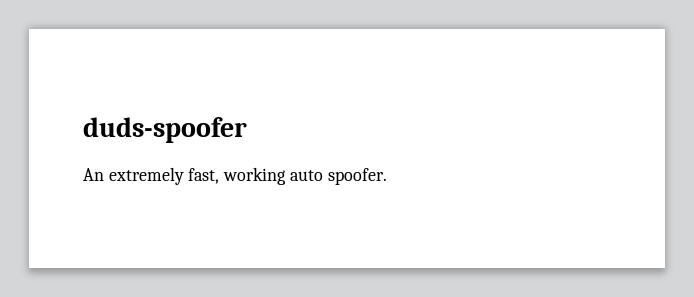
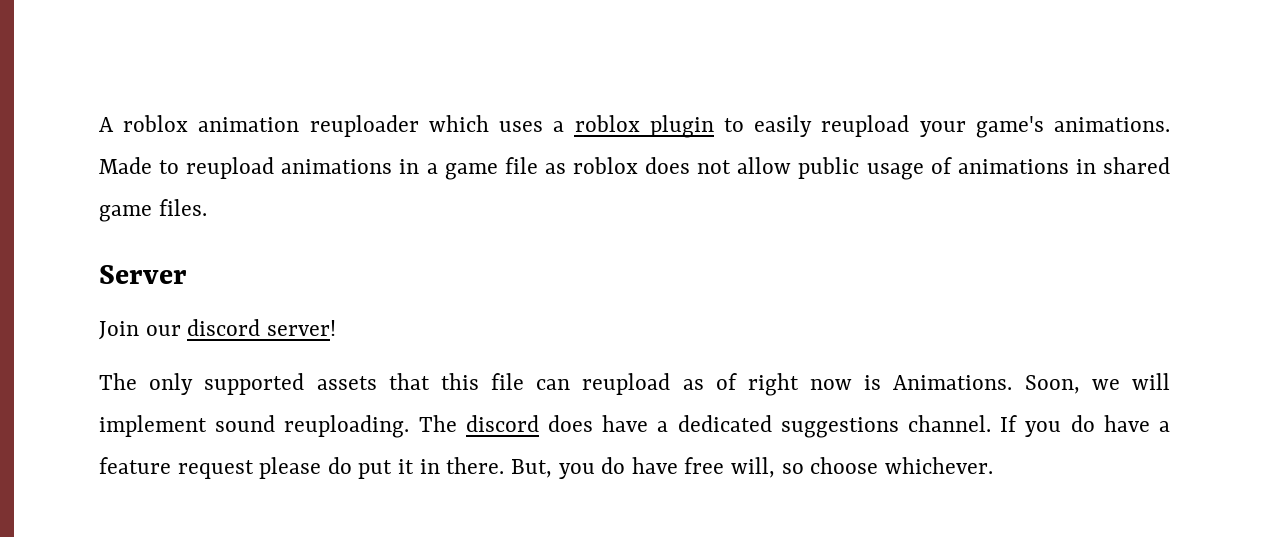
[83,117,247,143] [83,167,387,185] duds-spoofer // An extremely fast, working auto spoofer. -> [99,115,1170,138] [99,157,1170,180] [99,199,207,222] [99,265,187,284] [99,319,336,340] [99,373,1170,396] [99,415,1171,438] [99,457,993,479] A roblox animation reuploader which uses a roblox plugin to easily reupload your game's animations. Made to reupload animations in a game file as roblox does not allow public usage of animations in shared game files. // Server // Join our discord server! // The only supported assets that this file can reupload as of right now is Animations. Soon, we will implement sound reuploading. The discord does have a dedicated suggestions channel. If you do have a feature request please do put it in there. But, you do have free will, so choose whichever.

